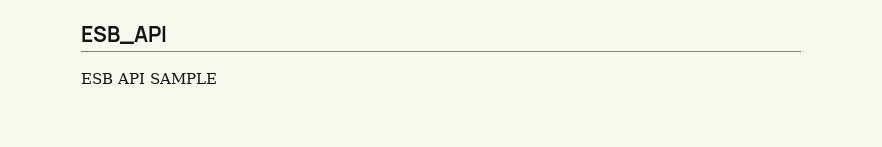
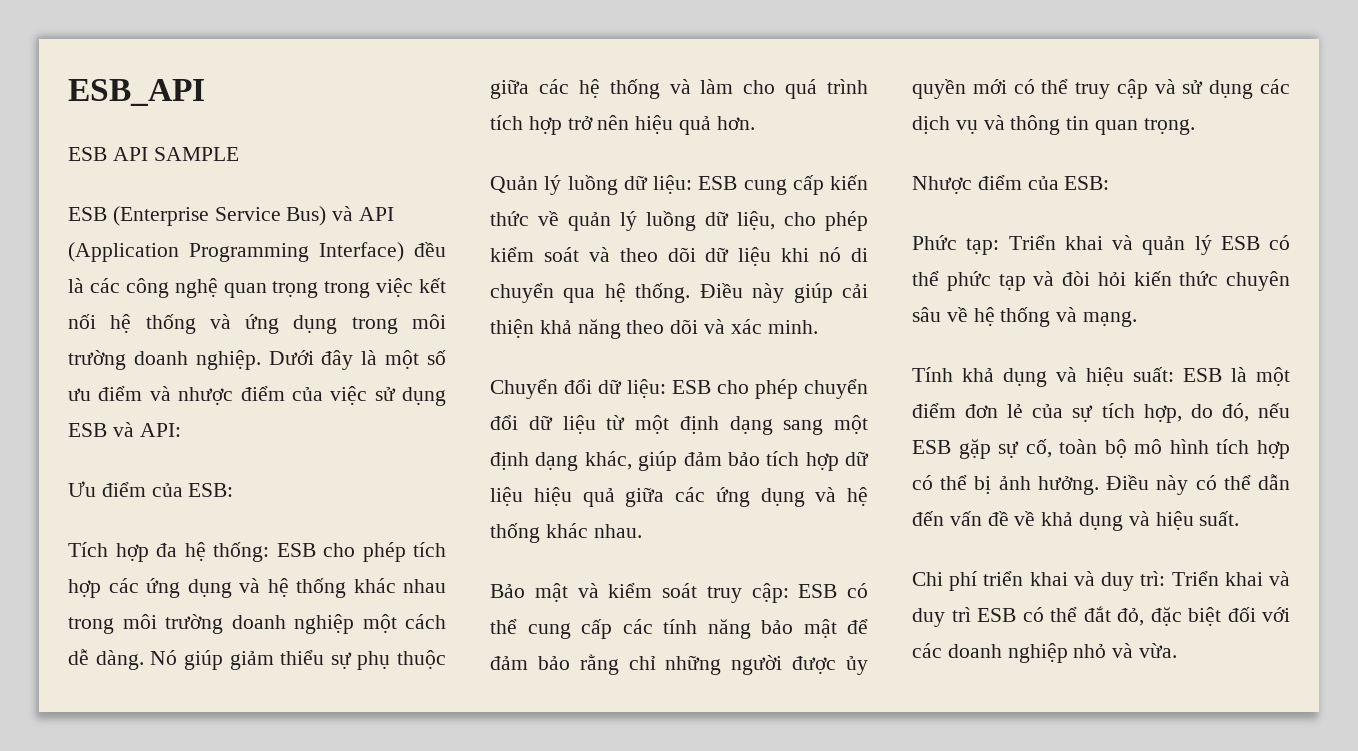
(217, 78) none -> [68,206,395,226] [68,242,446,262] [68,278,446,298] [68,314,446,334] [68,350,446,370] [68,386,446,406] [68,422,181,437] [68,481,234,497] [68,542,446,562] [68,578,446,598] [68,614,446,634] [68,649,446,670] [490,79,868,99] [490,115,755,135] [490,175,868,195] [490,211,868,231] [490,247,868,266] [490,283,868,303] [490,319,818,339] [490,379,868,399] [490,415,868,435] [490,451,869,471] [490,487,868,507] [490,523,642,543] [490,583,868,603] [490,619,868,639] [490,654,868,675] [912,79,1290,99] [912,115,1195,135] [912,175,1110,194] [912,235,1290,255] [912,271,1290,291] [912,307,1138,327] [912,367,1290,387] [912,403,1290,423] [912,439,1290,459] [912,474,1290,495] [912,511,1240,531] [912,571,1290,591] [912,606,1290,627] [912,643,1178,663] // ESB (Enterprise Service Bus) và API (Application Programming Interface) đều là các công nghệ quan trọng trong việc kết nối hệ thống và ứng dụng trong môi trường doanh nghiệp. Dưới đây là một số ưu điểm và nhược điểm của việc sử dụng ESB và API: // Ưu điểm của ESB: // Tích hợp đa hệ thống: ESB cho phép tích hợp các ứng dụng và hệ thống khác nhau trong môi trường doanh nghiệp một cách dễ dàng. Nó giúp giảm thiểu sự phụ thuộc giữa các hệ thống và làm cho quá trình tích hợp trở nên hiệu quả hơn. // Quản lý luồng dữ liệu: ESB cung cấp kiến thức về quản lý luồng dữ liệu, cho phép kiểm soát và theo dõi dữ liệu khi nó di chuyển qua hệ thống. Điều này giúp cải thiện khả năng theo dõi và xác minh. // Chuyển đổi dữ liệu: ESB cho phép chuyển đổi dữ liệu từ một định dạng sang một định dạng khác, giúp đảm bảo tích hợp dữ liệu hiệu quả giữa các ứng dụng và hệ thống khác nhau. // Bảo mật và kiểm soát truy cập: ESB có thể cung cấp các tính năng bảo mật để đảm bảo rằng chỉ những người được ủy quyền mới có thể truy cập và sử dụng các dịch vụ và thông tin quan trọng. // Nhược điểm của ESB: // Phức tạp: Triển khai và quản lý ESB có thể phức tạp và đòi hỏi kiến thức chuyên sâu về hệ thống và mạng. // Tính khả dụng và hiệu suất: ESB là một điểm đơn lẻ của sự tích hợp, do đó, nếu ESB gặp sự cố, toàn bộ mô hình tích hợp có thể bị ảnh hưởng. Điều này có thể dẫn đến vấn đề về khả dụng và hiệu suất. // Chi phí triển khai và duy trì: Triển khai và duy trì ESB có thể đắt đỏ, đặc biệt đối với các doanh nghiệp nhỏ và vừa.

